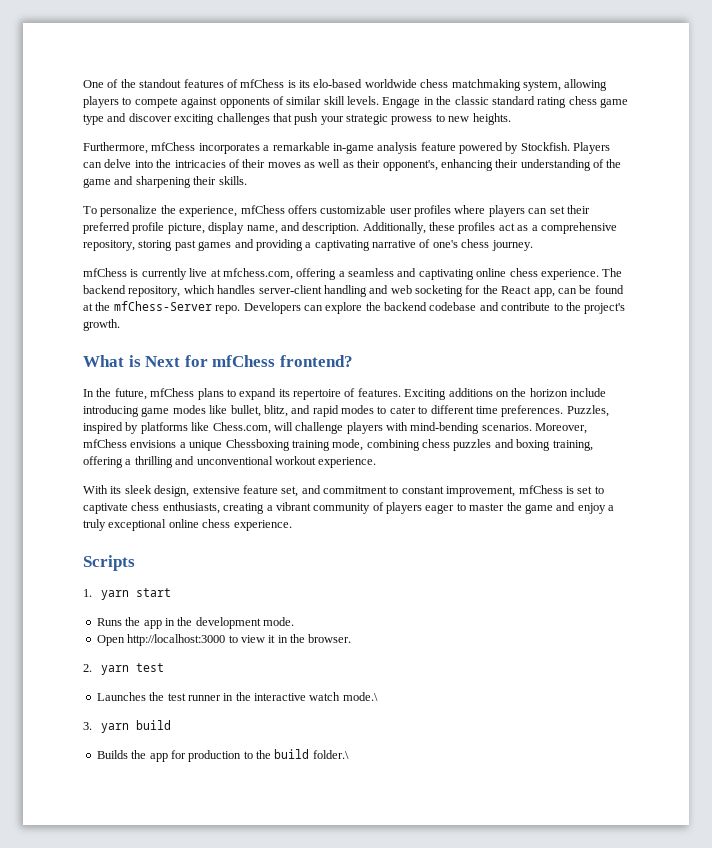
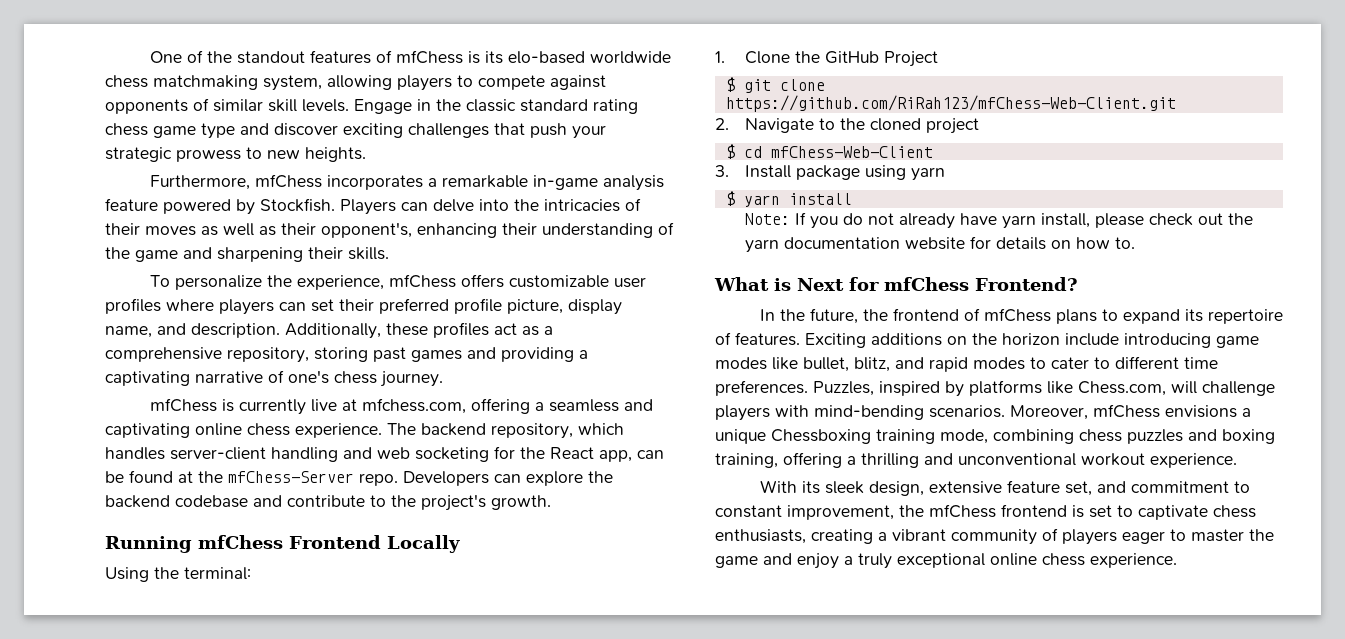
(120, 325) none -> [105,535,460,553] [105,567,251,582] [715,51,938,67] [725,77,825,93] [725,95,1176,112] [715,118,979,134] [725,144,933,159] [715,165,945,181] [725,191,852,207] [744,212,1253,229] [744,236,1135,253] // Running mfChess Frontend Locally // Using the terminal: // 1. Clone the GitHub Project // $ git clone https://github.com/RiRah123/mfChess-Web-Client.git // 2. Navigate to the cloned project // $ cd mfChess-Web-Client // 3. Install package using yarn // $ yarn install // Note: If you do not already have yarn install, please check out the yarn documentation website for details on how to.
[279,355,353,367] frontend? -> [975,277,1078,291] Frontend?
(147, 394) none -> [862,308,980,321] the frontend of
[518,485,563,494] mfChess -> [899,504,1067,518] the mfChess frontend
[83,555,135,571] [83,588,172,600] [96,617,294,629] [96,634,352,646] [83,663,165,675] [96,692,378,701] [83,720,172,733] [96,749,349,762] // Scripts // 1. yarn start // Runs the app in the development mode. // Open http://localhost:3000 to view it in the browser. // 2. yarn test // Launches the test runner in the interactive watch mode.\ // 3. yarn build // Builds the app for production to the build folder.\ -> (1177, 560) none

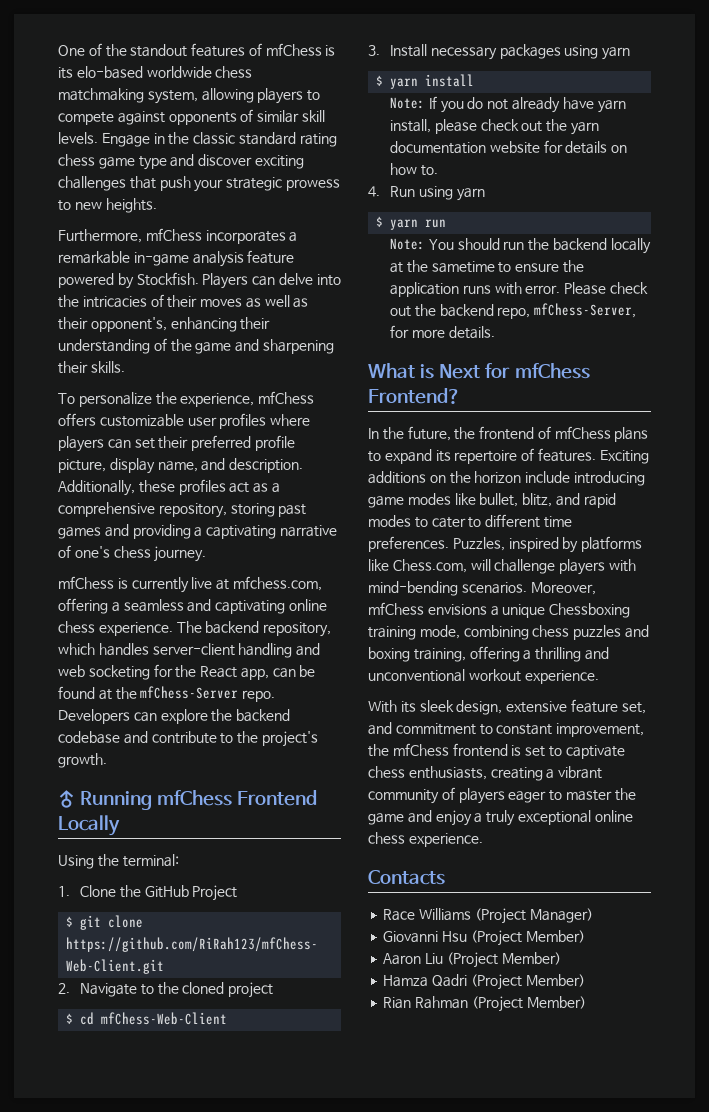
(551, 502) none -> [58,790,75,808] ♂
[795,165,860,180] package -> [430,44,561,60] necessary packages
(1135, 243) none -> [368,186,485,201] [376,216,447,230] [390,238,651,254] [390,260,585,273] [390,282,649,297] [390,303,637,319] [390,325,495,339] // 4. Run using yarn // $ yarn run // Note: You should run the backend locally at the sametime to ensure the application runs with error. Please check out the backend repo, mfChess-Server, for more details.
(1177, 560) none -> [368,870,445,885] [383,908,593,924] [383,930,585,946] [383,952,561,968] [383,974,585,990] [383,996,586,1012] // Contacts // Race Williams (Project Manager) // Giovanni Hsu (Project Member) // Aaron Liu (Project Member) // Hamza Qadri (Project Member) // Rian Rahman (Project Member)

